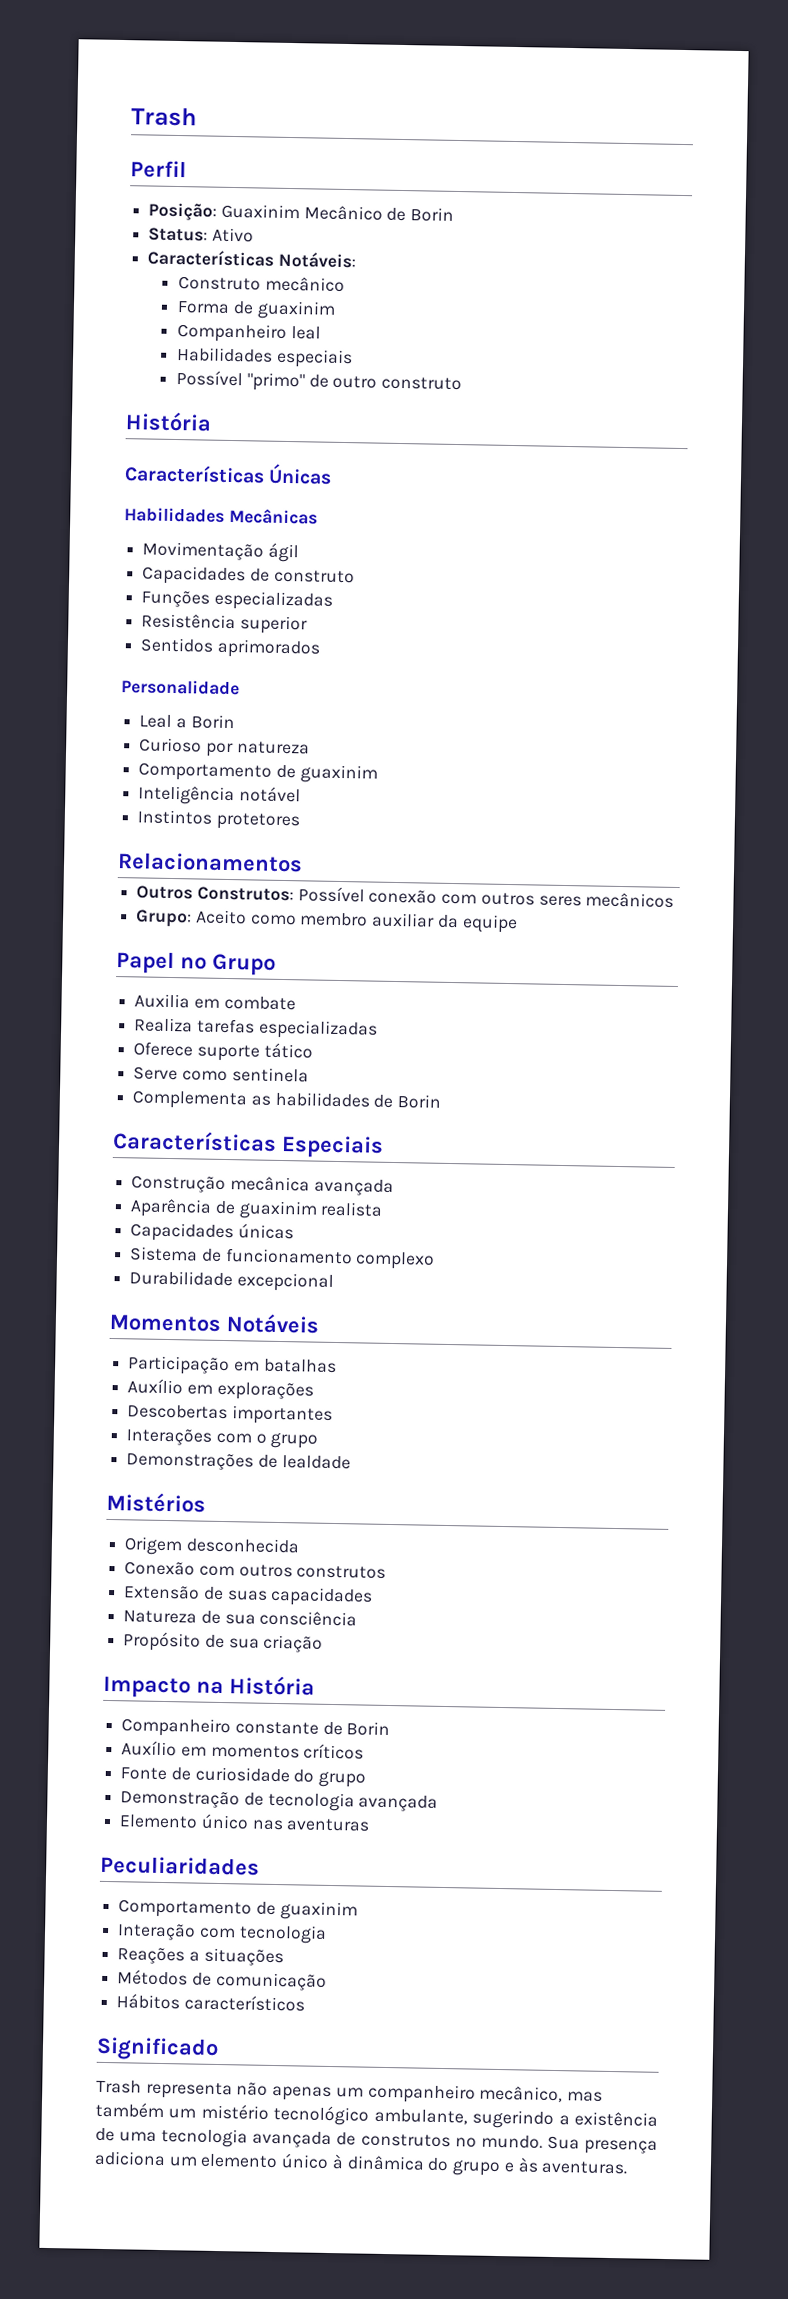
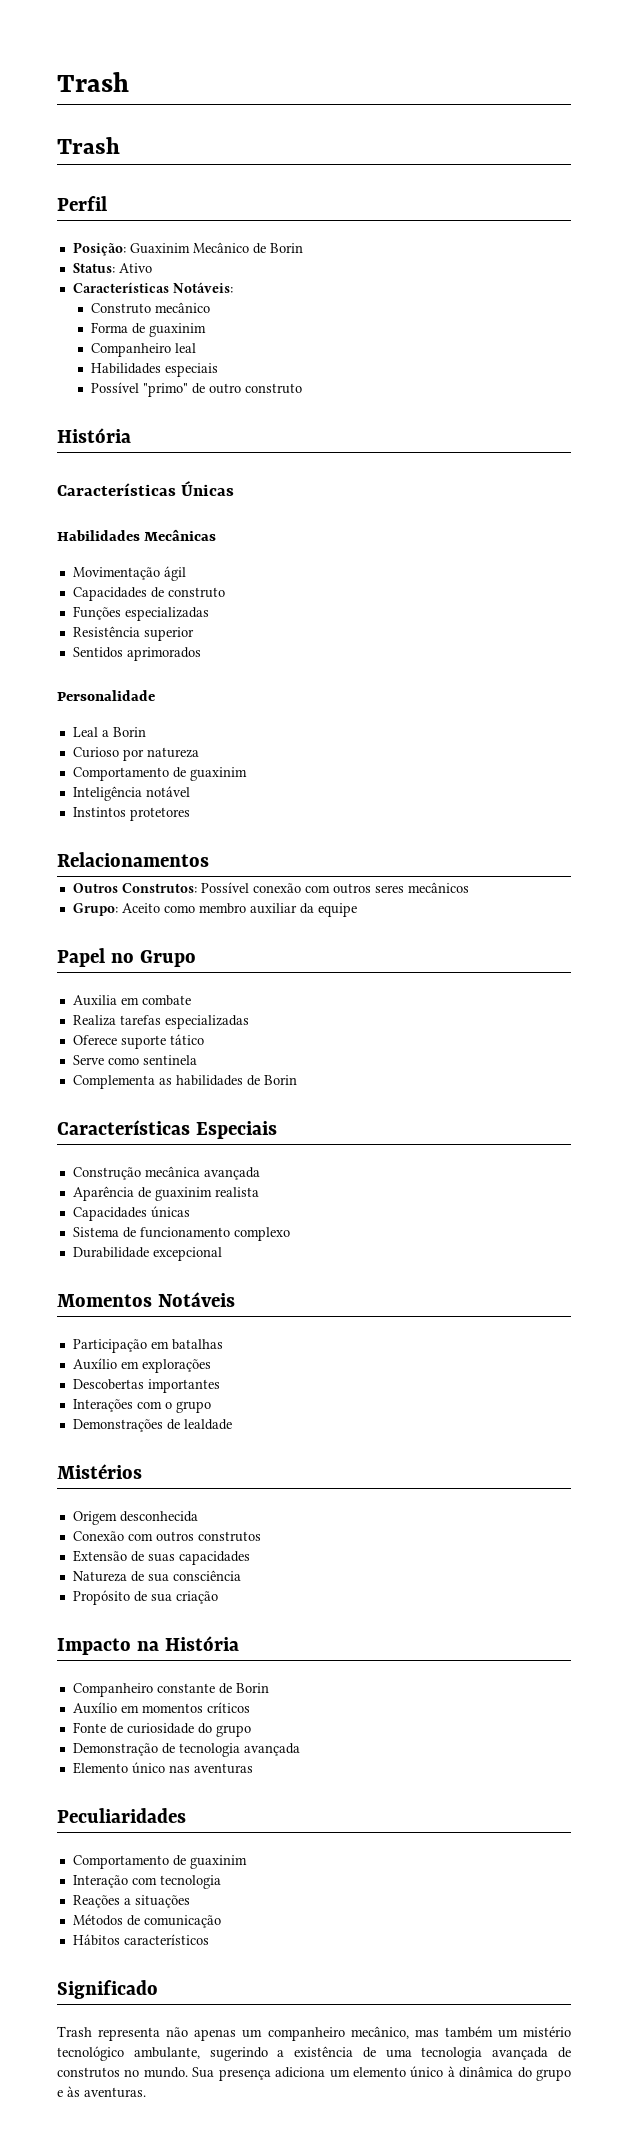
[131,107,197,127] Trash -> [57,72,129,92] [57,137,120,154] Trash // Trash

